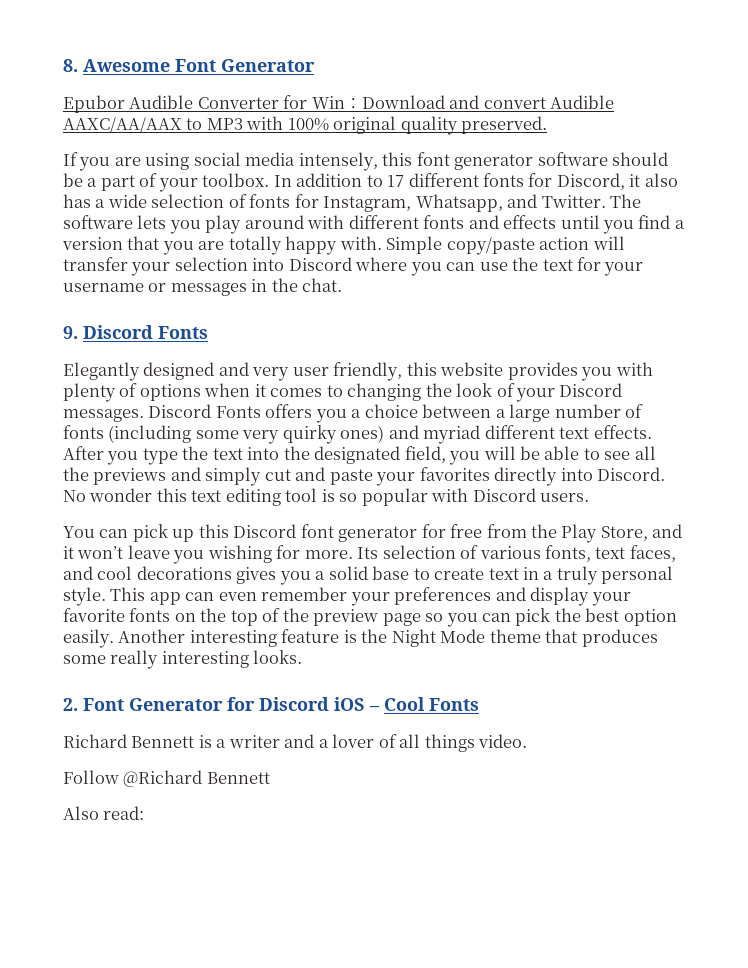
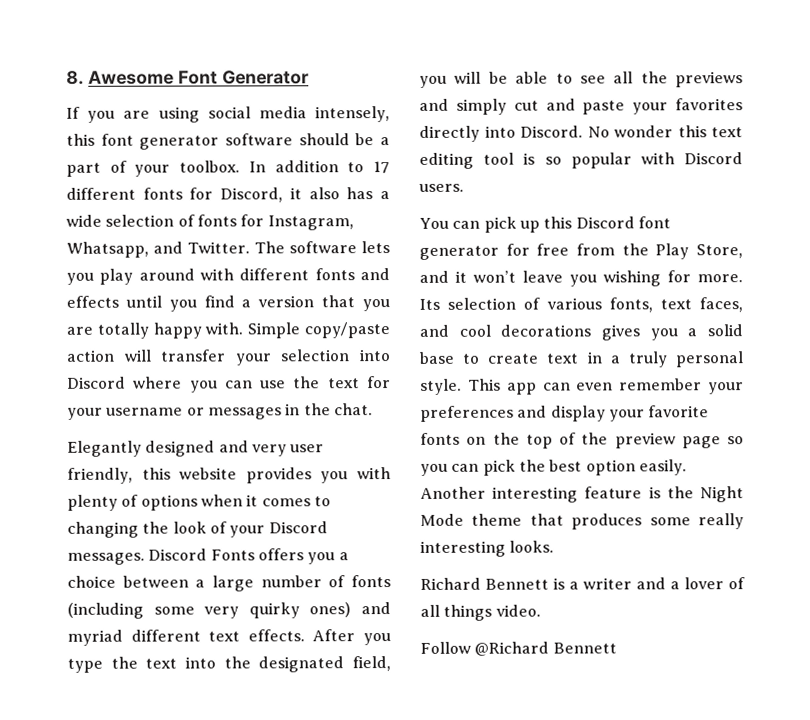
[63,95,615,113] [63,116,548,135] // Epubor Audible Converter for Win：Download and convert Audible AAXC/AA/AAX to MP3 with 100% original quality preserved. -> (309, 77) none
[63,325,208,339] // 9. Discord Fonts -> (373, 409) none
[63,697,479,711] // 2. Font Generator for Discord iOS – Cool Fonts -> (555, 546) none
[63,806,145,820] // Also read: -> (617, 648) none

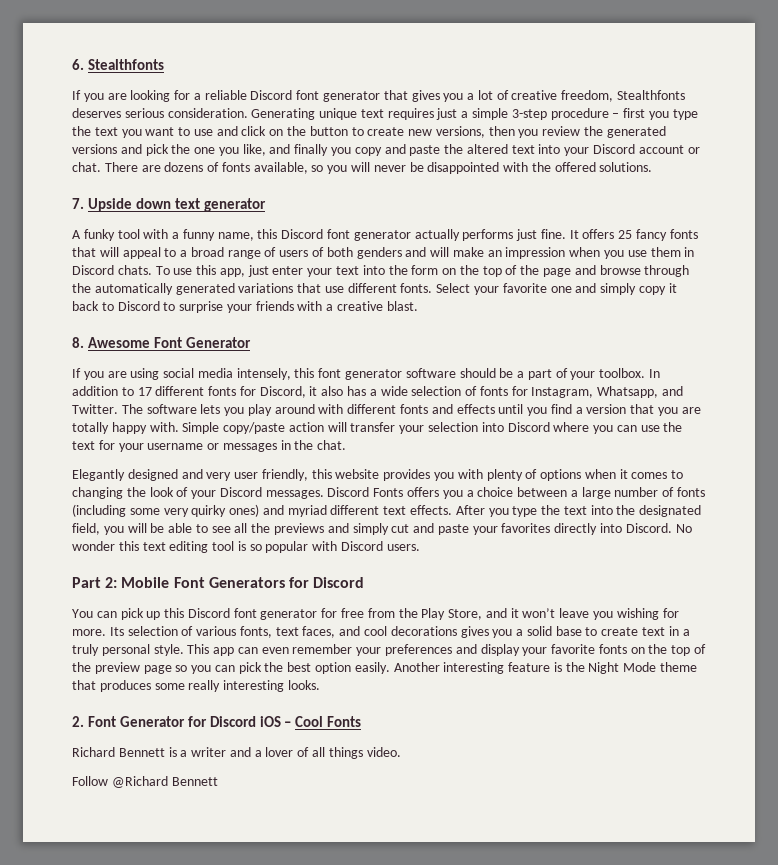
(66, 77) none -> [72,59,164,70] [72,90,686,102] [72,108,698,120] [72,126,666,138] [72,144,700,156] [72,162,653,174] [72,198,266,212] [72,229,698,241] [72,247,695,259] [72,265,690,277] [72,283,677,295] [72,301,418,313] 6. Stealthfonts // If you are looking for a reliable Discord font generator that gives you a lot of creative freedom, Stealthfonts deserves serious consideration. Generating unique text requires just a simple 3-step procedure – first you type the text you want to use and click on the button to create new versions, then you review the generated versions and pick the one you like, and finally you copy and paste the altered text into your Discord account or chat. There are dozens of fonts available, so you will never be disappointed with the offered solutions. // 7. Upside down text generator // A funky tool with a funny name, this Discord font generator actually performs just fine. It offers 25 fancy fonts that will appeal to a broad range of users of both genders and will make an impression when you use them in Discord chats. To use this app, just enter your text into the form on the top of the page and browse through the automatically generated variations that use different fonts. Select your favorite one and simply copy it back to Discord to surprise your friends with a creative blast. //
(464, 187) none -> [72,577,365,588] // Part 2: Mobile Font Generators for Discord
(555, 546) none -> [72,716,362,727] // 2. Font Generator for Discord iOS – Cool Fonts

